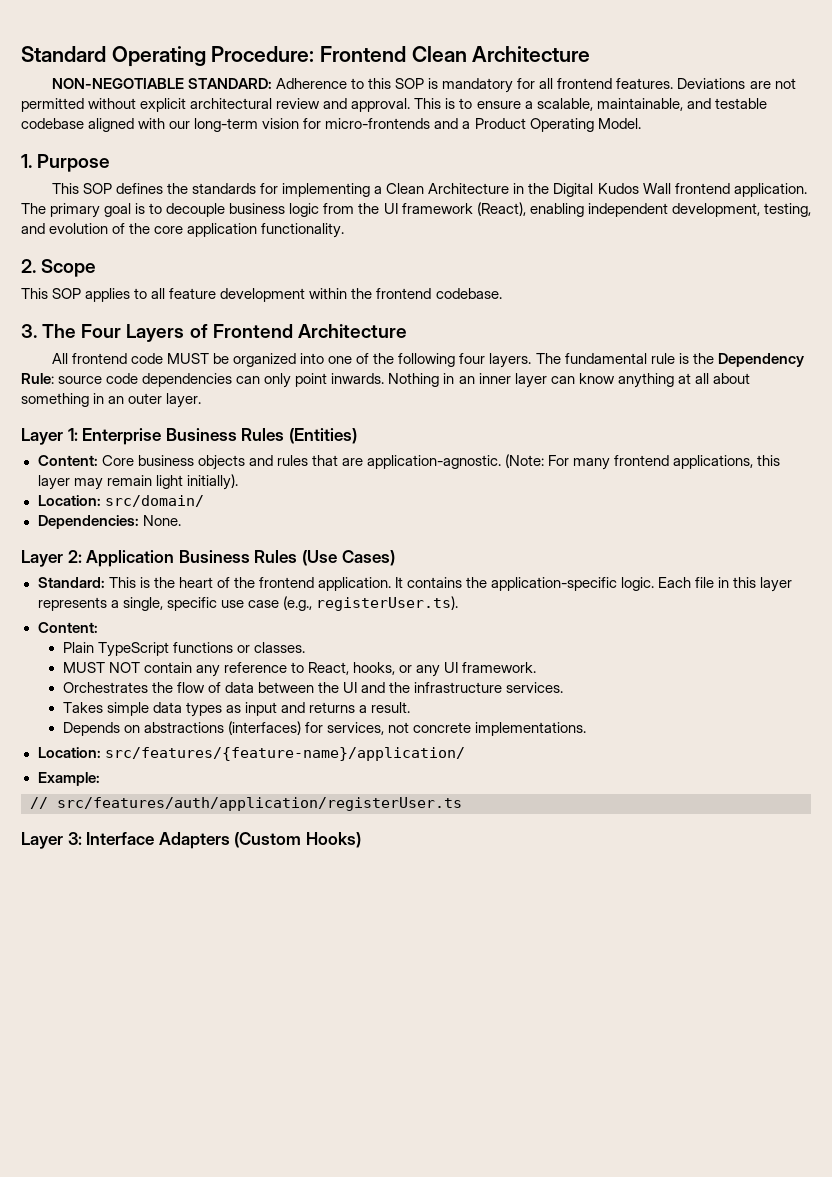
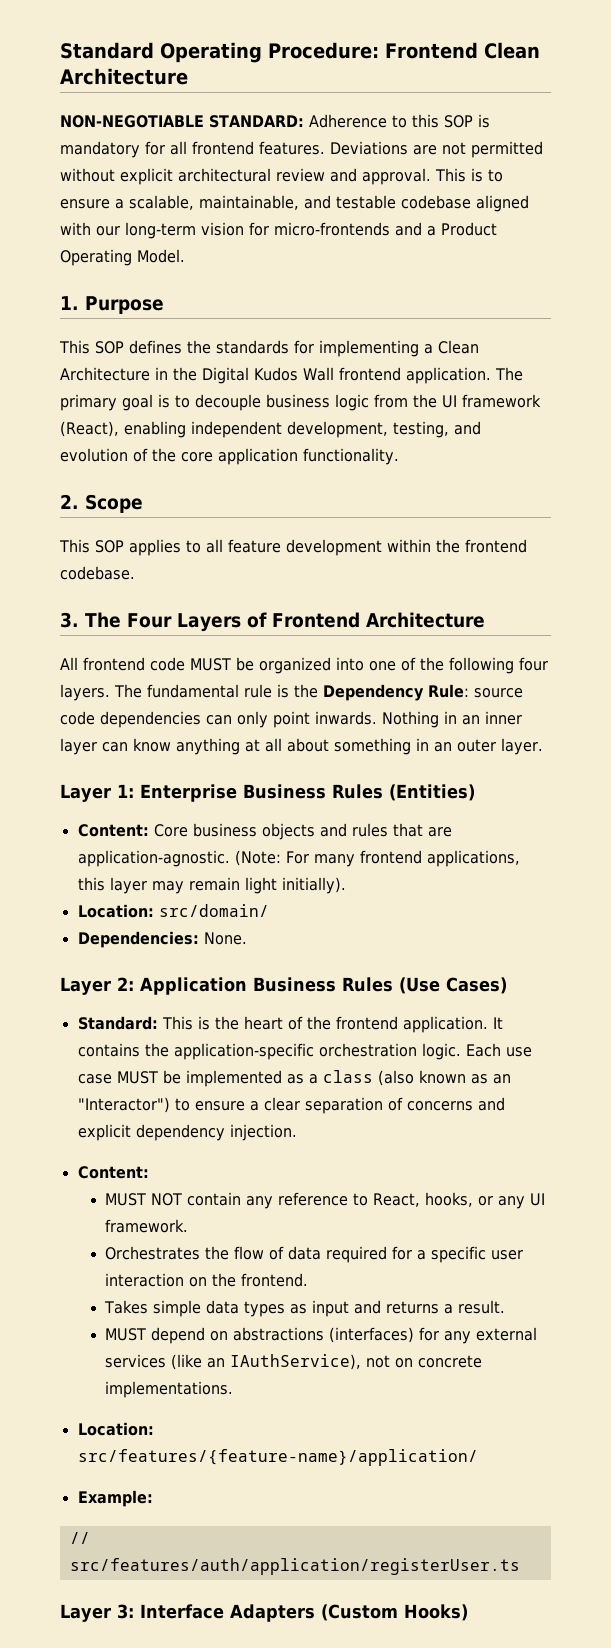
(618, 584) none -> [318,1043,417,1057] orchestration
[695,577,793,592] [37,596,458,611] [37,622,98,633] [62,642,305,657] file in this layer represents a single, specific use case (e.g., registerUser.ts). // Content: // Plain TypeScript functions or classes. -> [505,1047,532,1057] [77,1070,511,1087] [77,1097,505,1114] [77,1124,297,1141] [77,1166,149,1179] use case MUST be implemented as a class (also known as an "Interactor") to ensure a clear separation of concerns and explicit dependency injection. // Content:
[257,682,564,693] between the UI and the infrastructure services. -> [326,1246,524,1263] [105,1273,309,1287] required for a specific user interaction on the frontend.
[62,722,120,736] Depends -> [105,1327,206,1344] MUST depend
[326,722,409,735] services, not -> [444,1327,538,1344] [105,1354,414,1370] any external services (like an IAuthService), not on

